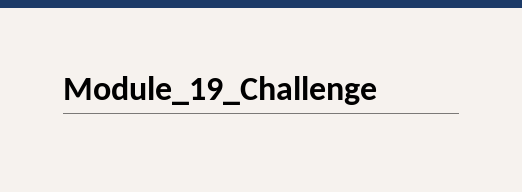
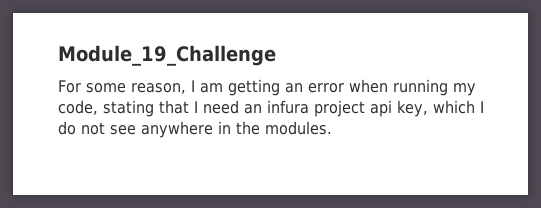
(377, 90) none -> [58,79,476,96] [58,100,484,117] [58,121,332,138] // For some reason, I am getting an error when running my code, stating that I need an infura project api key, which I do not see anywhere in the modules.

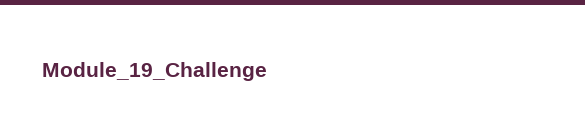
[58,79,476,96] [58,100,484,117] [58,121,332,138] // For some reason, I am getting an error when running my code, stating that I need an infura project api key, which I do not see anywhere in the modules. -> (267, 71) none

